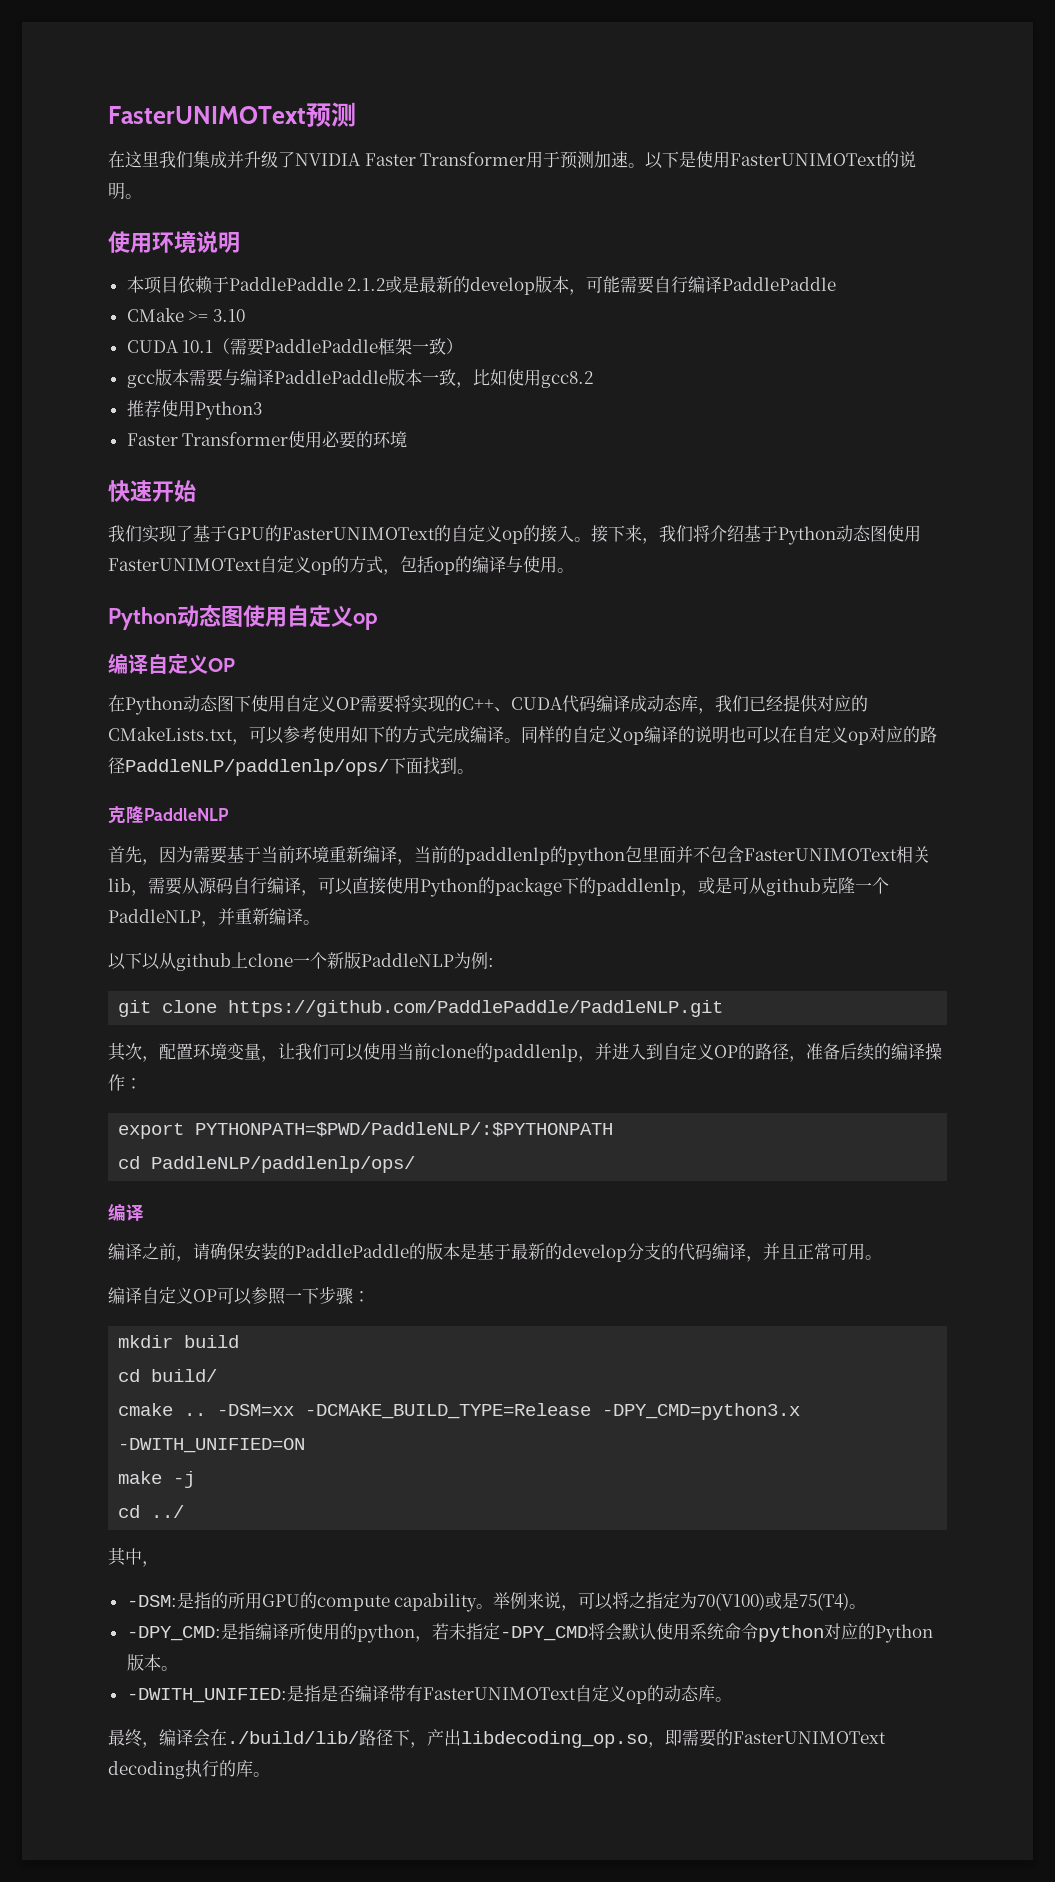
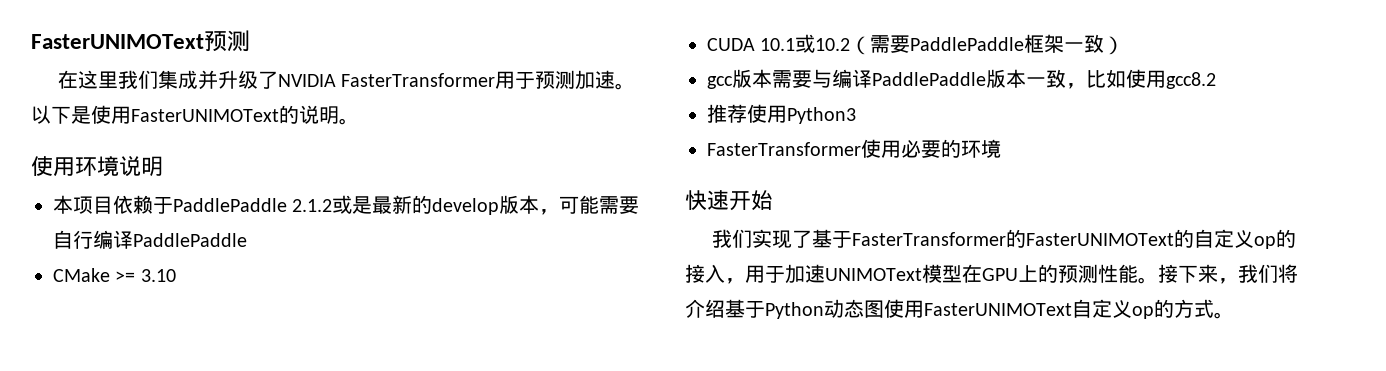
[364,152,527,166] Faster Transformer -> [341,73,496,87] FasterTransformer
(214, 346) none -> [795,34,851,53] 或10.2
[126,432,289,446] Faster Transformer -> [707,142,861,156] FasterTransformer
[227,527,265,540] GPU -> [852,232,1007,246] FasterTransformer
(574, 533) none -> [725,264,1138,284] ，用于加速UNIMOText模型在GPU上的预测性能
[383,556,574,575] [108,604,378,630] [108,653,235,674] [108,695,868,715] [108,726,937,745] [108,757,474,776] [108,806,229,824] [108,846,930,866] [108,877,889,897] [108,908,320,927] [108,952,494,971] [118,1000,724,1017] [108,1042,942,1062] [108,1074,142,1091] [118,1122,614,1139] [118,1156,416,1173] [108,1203,144,1221] [108,1243,882,1262] [108,1286,370,1305] [118,1335,240,1348] [118,1369,218,1382] [118,1403,801,1420] [118,1438,306,1453] [118,1471,196,1488] [118,1505,185,1518] [108,1547,159,1567] [126,1592,867,1612] [126,1623,933,1643] [126,1654,178,1671] [126,1685,732,1704] [108,1729,886,1748] [108,1760,253,1779] ，包括op的编译与使用。 // Python动态图使用自定义op // 编译自定义OP // 在Python动态图下使用自定义OP需要将实现的C++、CUDA代码编译成动态库，我们已经提供对应的CMakeLists.txt，可以参考使用如下的方式完成编译。同样的自定义op编译的说明也可以在自定义op对应的路径PaddleNLP/paddlenlp/ops/下面找到。 // 克隆PaddleNLP // 首先，因为需要基于当前环境重新编译，当前的paddlenlp的python包里面并不包含FasterUNIMOText相关lib，需要从源码自行编译，可以直接使用Python的package下的paddlenlp，或是可从github克隆一个PaddleNLP，并重新编译。 // 以下以从github上clone一个新版PaddleNLP为例: // git clone https://github.com/PaddlePaddle/PaddleNLP.git // 其次，配置环境变量，让我们可以使用当前clone的paddlenlp，并进入到自定义OP的路径，准备后续的编译操作： // export PYTHONPATH=$PWD/PaddleNLP/:$PYTHONPATH // cd PaddleNLP/paddlenlp/ops/ // 编译 // 编译之前，请确保安装的PaddlePaddle的版本是基于最新的develop分支的代码编译，并且正常可用。 // 编译自定义OP可以参照一下步骤： // mkdir build // cd build/ // cmake .. -DSM=xx -DCMAKE_BUILD_TYPE=Release -DPY_CMD=python3.x -DWITH_UNIFIED=ON // make -j // cd ../ // 其中， // -DSM:是指的所用GPU的compute capability。举例来说，可以将之指定为70(V100)或是75(T4)。 // -DPY_CMD:是指编译所使用的python，若未指定-DPY_CMD将会默认使用系统命令python对应的Python版本。 // -DWITH_UNIFIED:是指是否编译带有FasterUNIMOText自定义op的动态库。 // 最终，编译会在./build/lib/路径下，产出libdecoding_op.so，即需要的FasterUNIMOText decoding执行的库 -> (1214, 308) none

